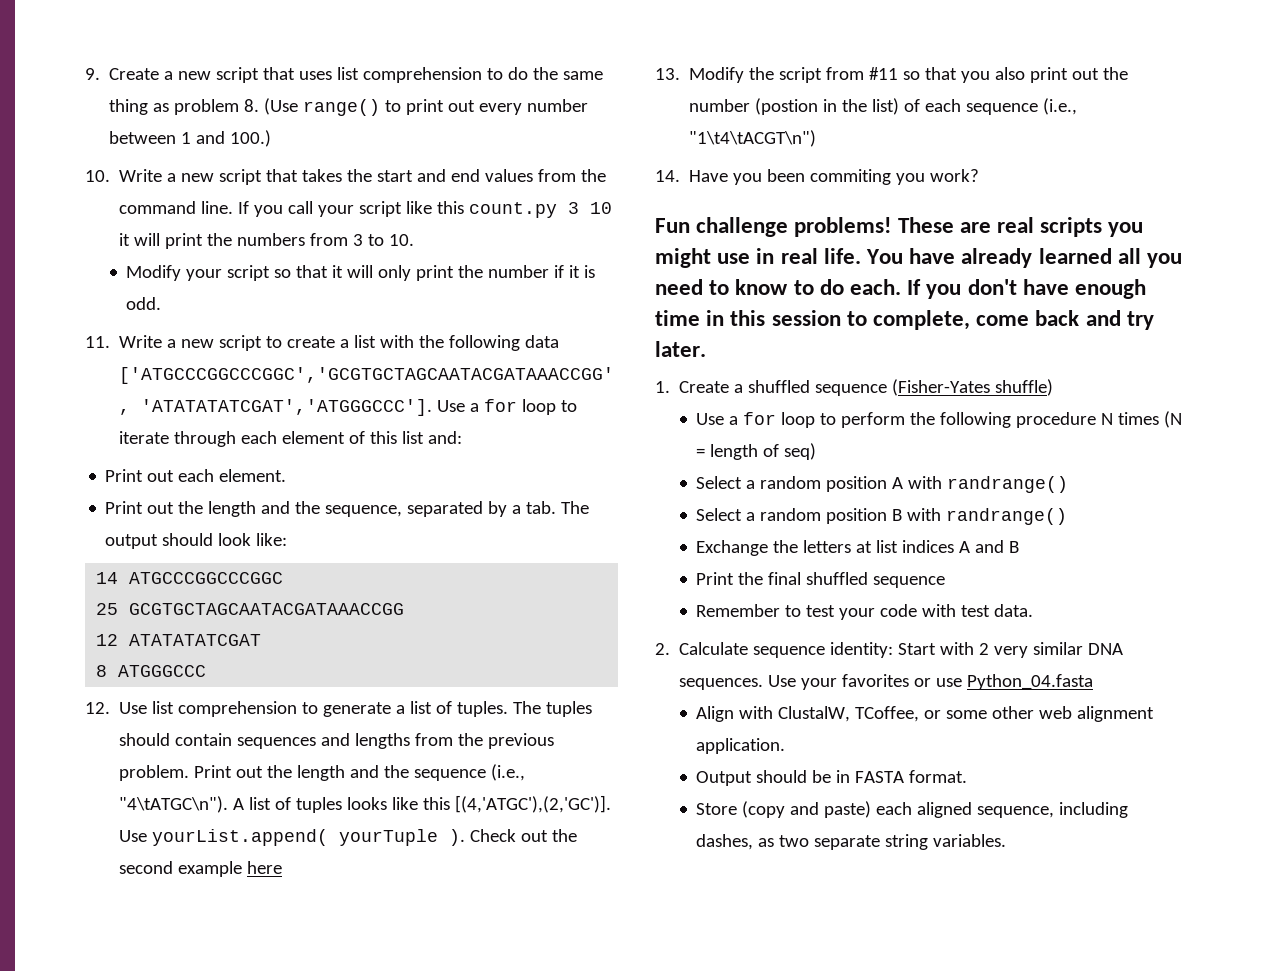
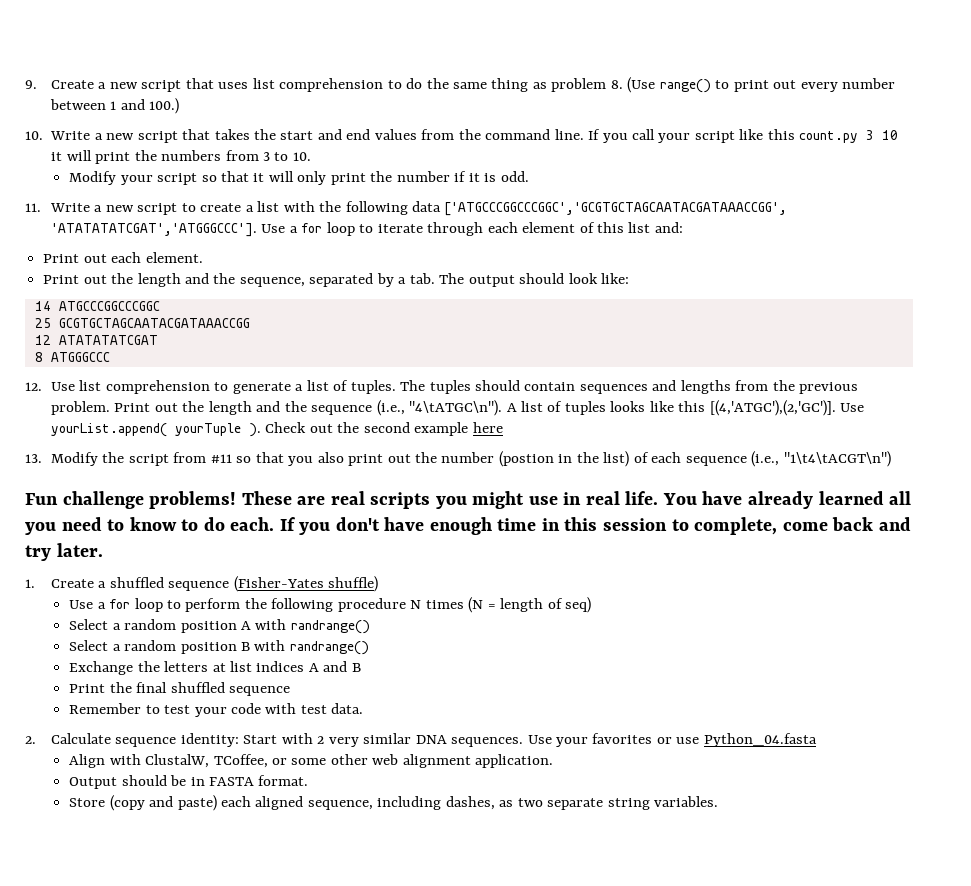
[655,169,980,185] // 14. Have you been commiting you work? -> (891, 459) none

